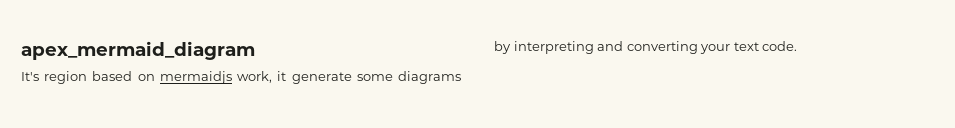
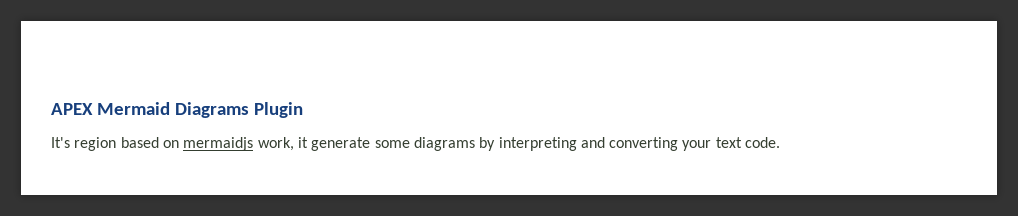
[21,41,255,60] apex_mermaid_diagram -> [51,102,303,118] APEX Mermaid Diagrams Plugin

